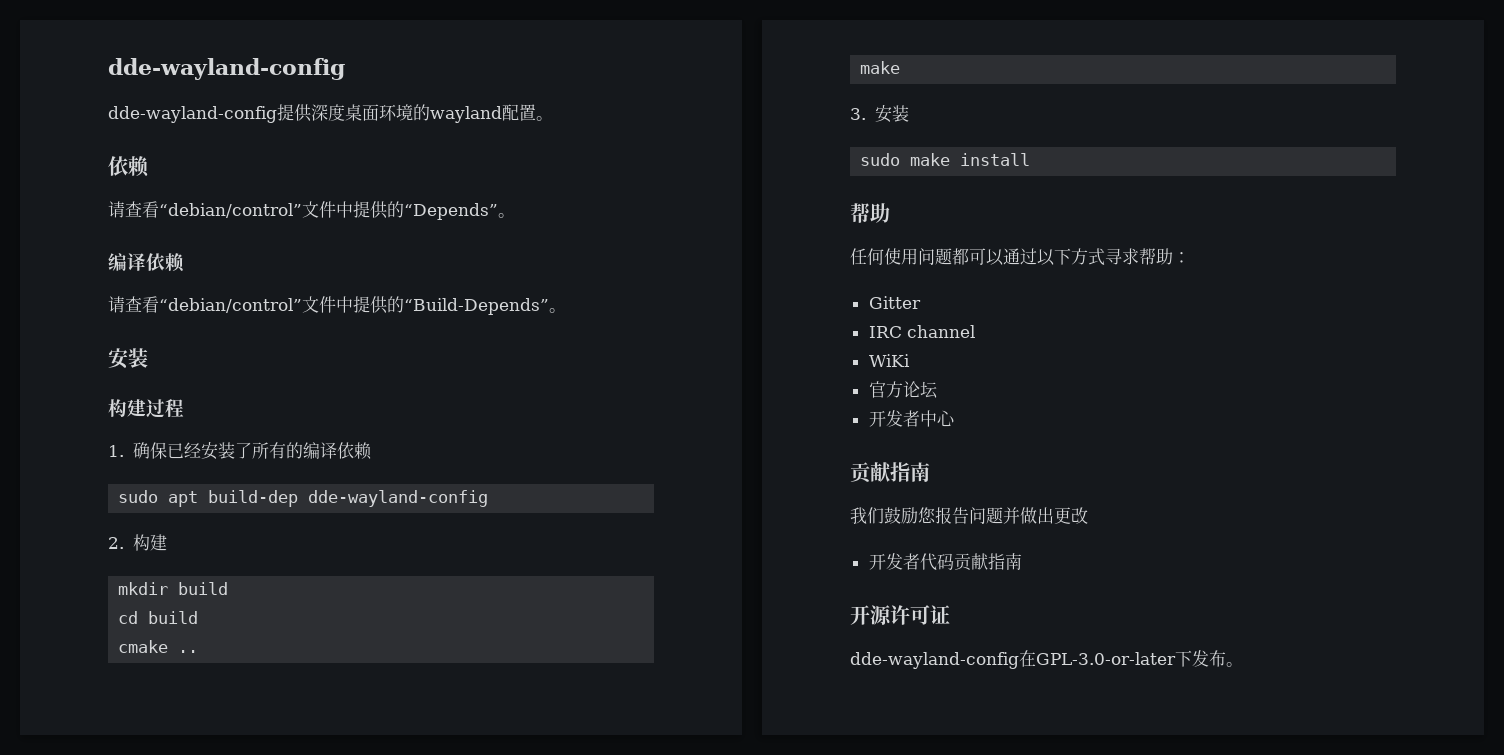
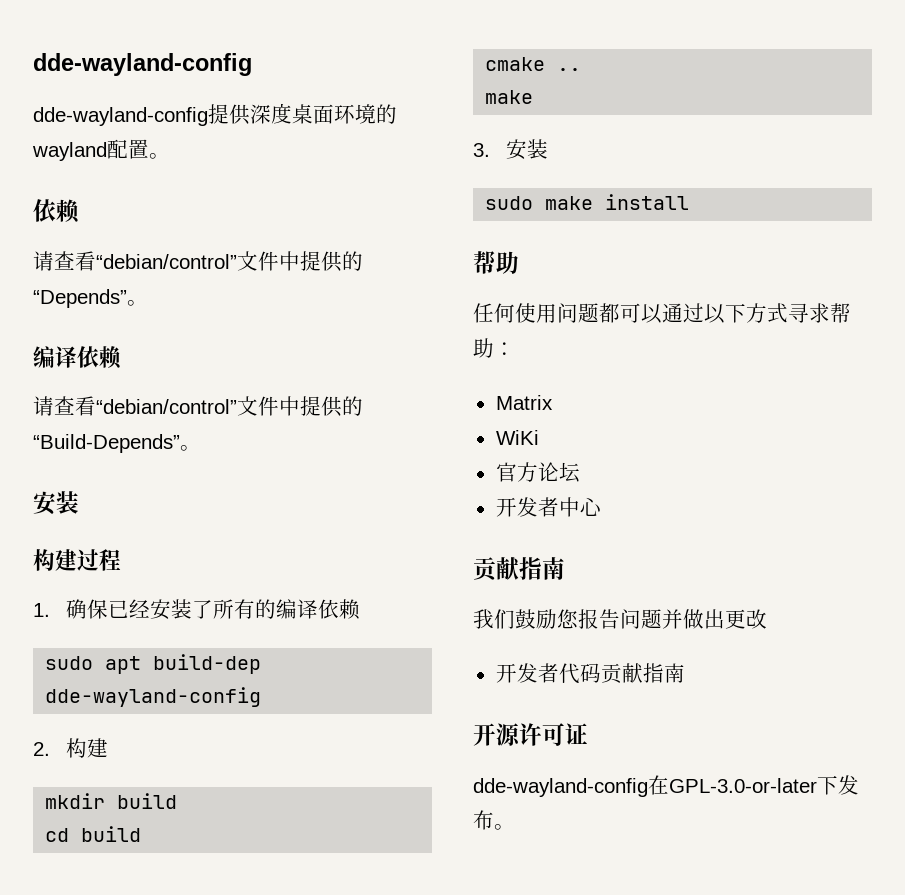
[868,296,921,309] [868,325,975,338] Gitter // IRC channel -> [495,395,553,410] Matrix

